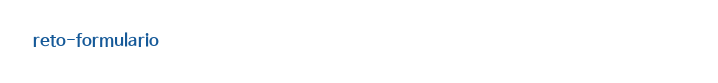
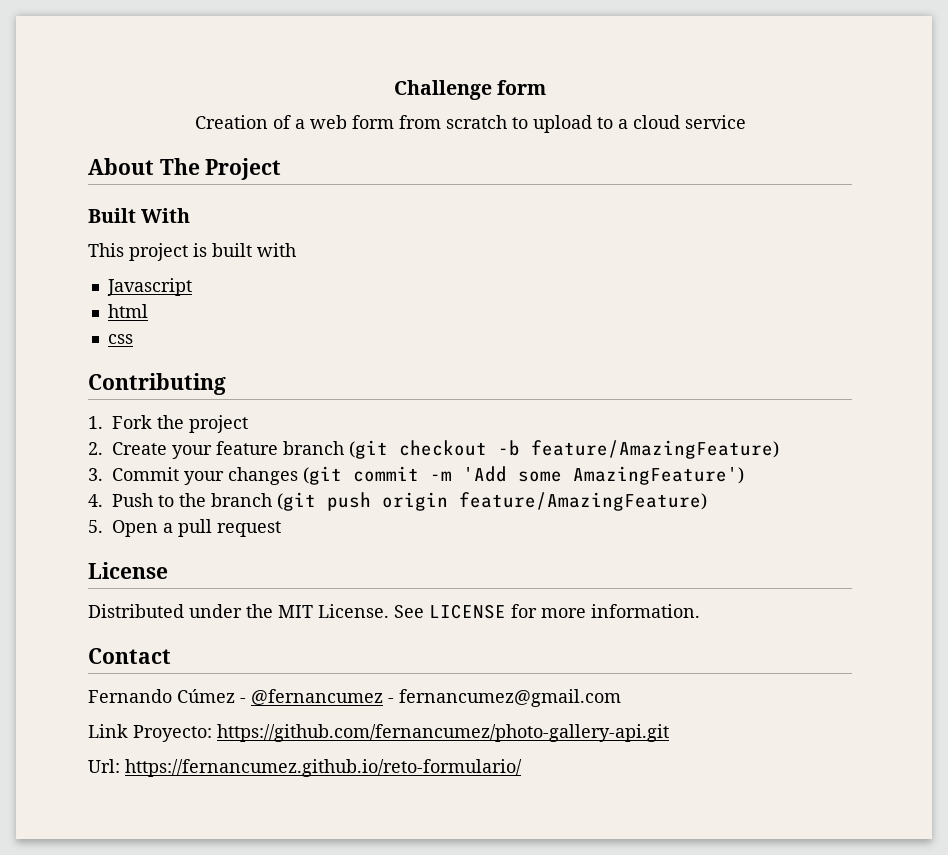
[33,32,159,47] reto-formulario -> [393,80,547,100] [194,115,746,133] [88,158,282,180] [88,208,191,223] [88,243,296,261] [106,278,192,296] [107,304,148,318] [107,334,133,344] [88,373,226,395] [88,415,248,433] [88,440,779,459] [88,466,744,485] [88,492,707,511] [88,519,281,537] [88,562,168,579] [88,604,700,619] [88,648,171,664] [88,689,621,707] [88,724,669,742] [88,759,522,777] Challenge form // Creation of a web form from scratch to upload to a cloud service // About The Project // Built With // This project is built with // Javascript // html // css // Contributing // 1. Fork the project // 2. Create your feature branch (git checkout -b feature/AmazingFeature) // 3. Commit your changes (git commit -m 'Add some AmazingFeature') // 4. Push to the branch (git push origin feature/AmazingFeature) // 5. Open a pull request // License // Distributed under the MIT License. See LICENSE for more information. // Contact // Fernando Cúmez - @fernancumez - fernancumez@gmail.com // Link Proyecto: https://github.com/fernancumez/photo-gallery-api.git // Url: https://fernancumez.github.io/reto-formulario/

